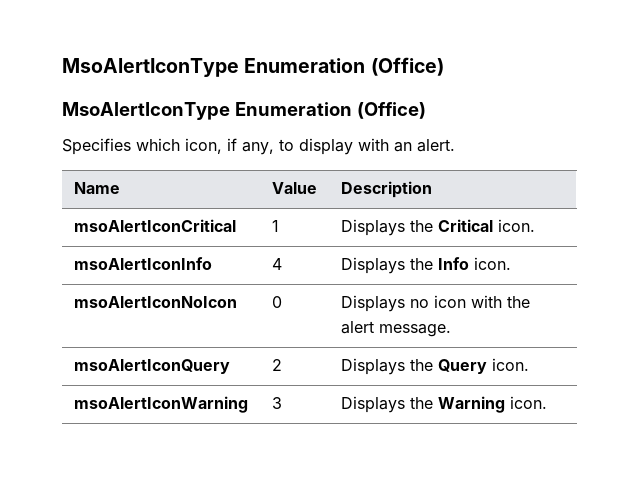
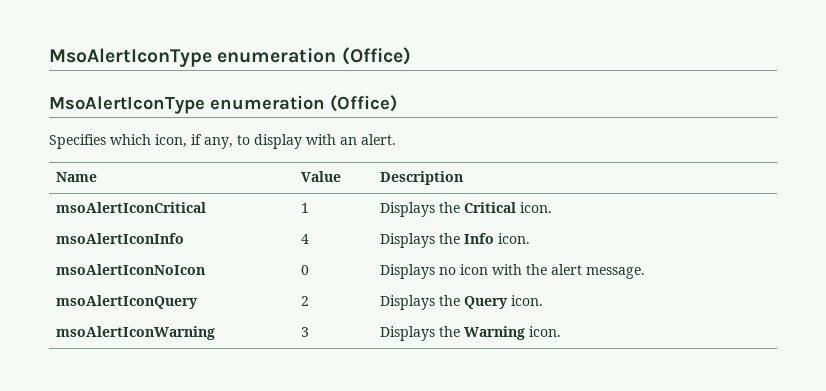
[62,58,366,77] MsoAlertIconType Enumeration -> [49,48,337,67] MsoAlertIconType enumeration
[234,102,352,116] Enumeration -> [210,95,325,110] enumeration

